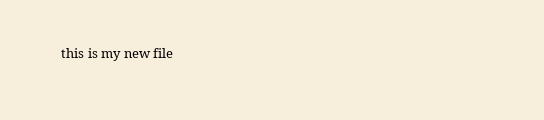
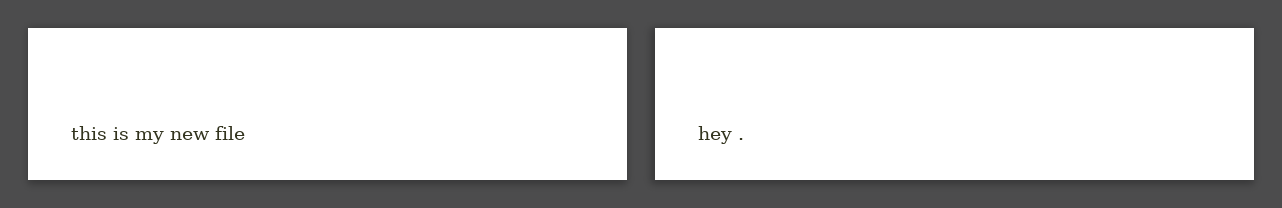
(174, 53) none -> [698,126,744,144] // hey .

